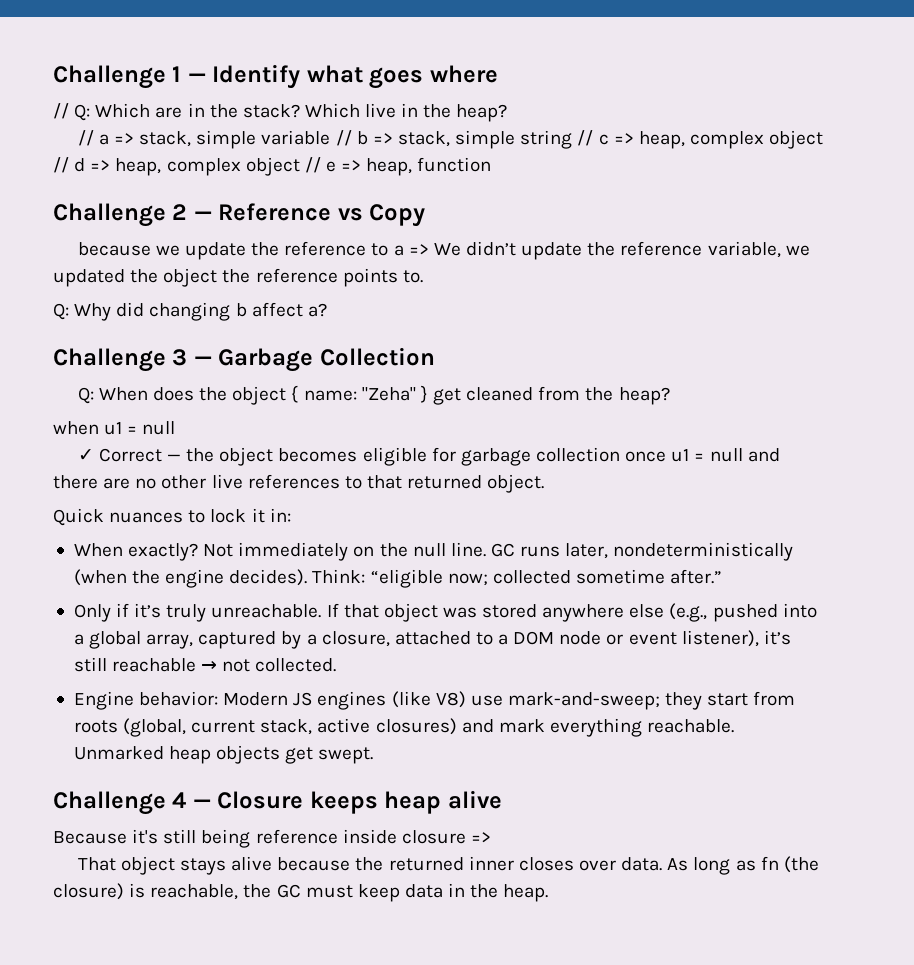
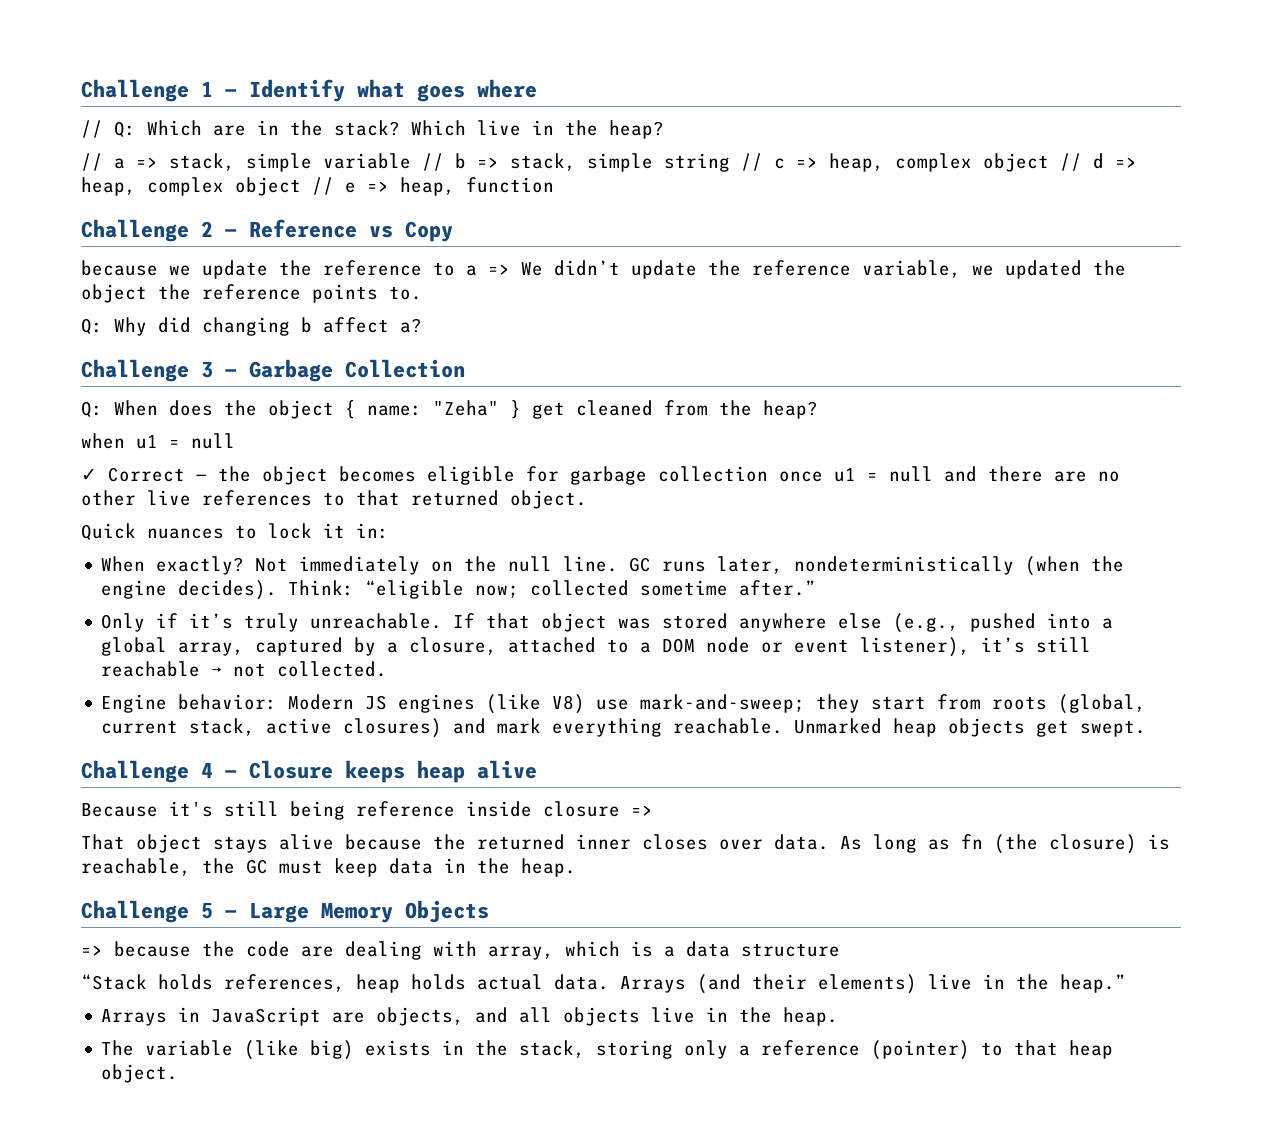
(549, 893) none -> [81,900,489,923] [81,941,840,960] [81,974,1126,994] [101,1007,839,1026] [101,1040,1114,1060] [101,1064,179,1083] // Challenge 5 — Large Memory Objects // => because the code are dealing with array, which is a data structure // “Stack holds references, heap holds actual data. Arrays (and their elements) live in the heap.” // Arrays in JavaScript are objects, and all objects live in the heap. // The variable (like big) exists in the stack, storing only a reference (pointer) to that heap object.

